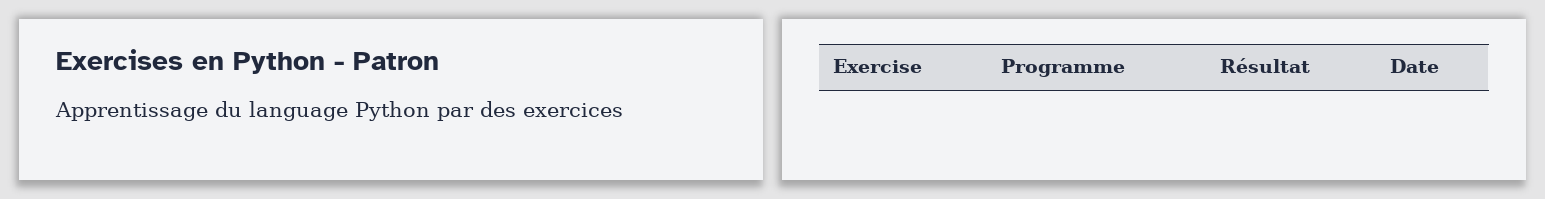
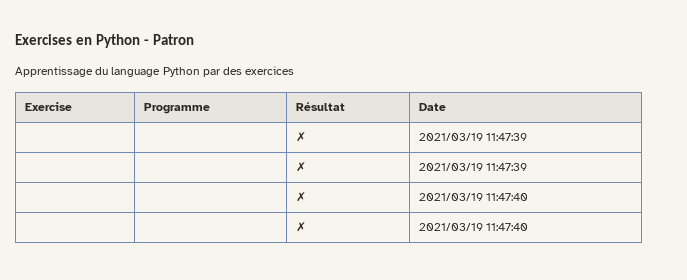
(1440, 66) none -> [295,132,306,142] [418,133,527,141] [295,162,306,172] [418,163,527,171] [295,192,306,202] [418,193,528,201] [295,222,306,232] [418,223,528,231] // | | ✗ | 2021/03/19 11:47:39 // | | ✗ | 2021/03/19 11:47:39 // | | ✗ | 2021/03/19 11:47:40 // | | ✗ | 2021/03/19 11:47:40

